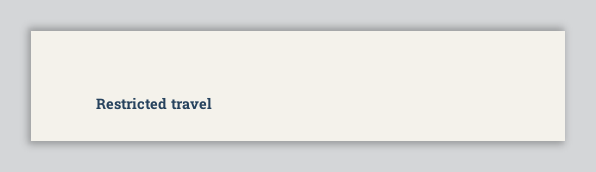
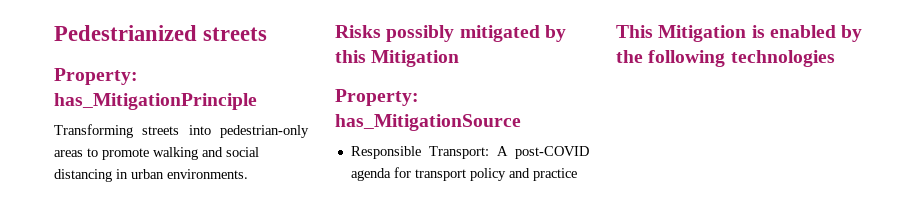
[96,97,212,110] Restricted travel -> [54,25,268,41] [54,68,138,85] [54,93,257,110] [54,124,309,138] [54,147,259,160] [54,169,248,182] [335,25,566,42] [335,50,460,67] [335,89,419,106] [335,114,521,131] [350,146,589,159] [350,167,577,181] [616,25,863,42] [616,50,835,67] Pedestrianized streets // Property: has_MitigationPrinciple // Transforming streets into pedestrian-only areas to promote walking and social distancing in urban environments. // Risks possibly mitigated by this Mitigation // Property: has_MitigationSource // Responsible Transport: A post-COVID agenda for transport policy and practice // This Mitigation is enabled by the following technologies

